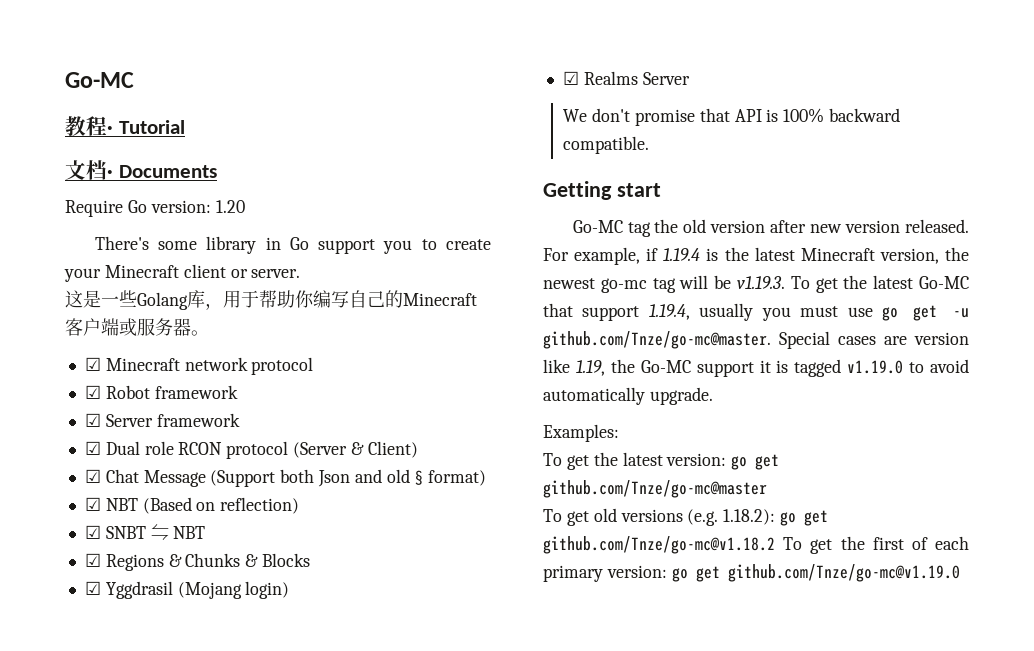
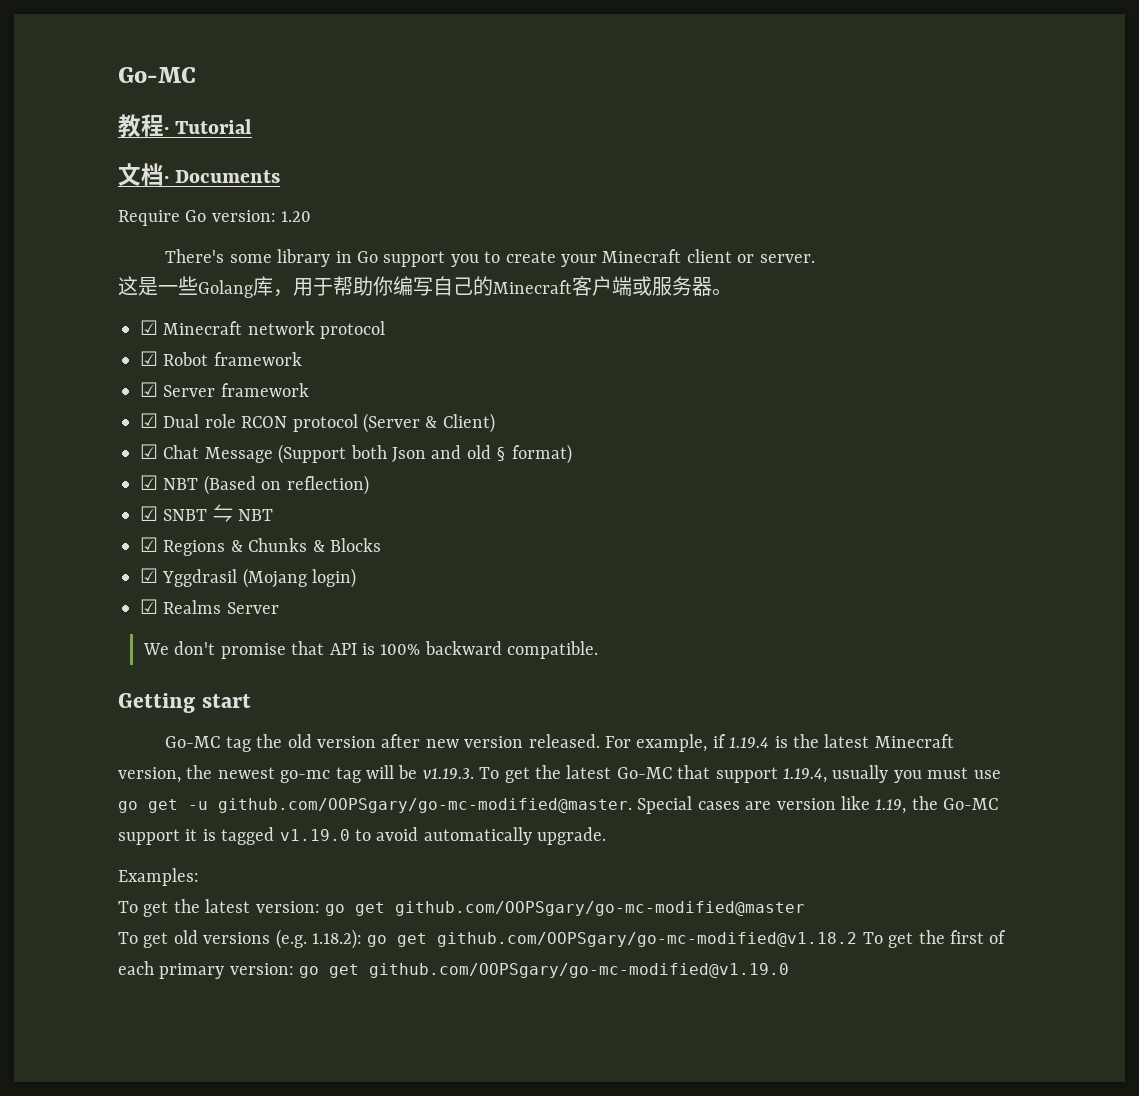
[543,331,771,349] github.com/Tnze/go-mc@master. -> [218,798,632,813] github.com/OOPSgary/go-mc-modified@master.
[543,480,767,498] github.com/Tnze/go-mc@master -> [395,901,805,916] github.com/OOPSgary/go-mc-modified@master
[543,536,775,554] github.com/Tnze/go-mc@v1.18.2 -> [437,932,858,947] github.com/OOPSgary/go-mc-modified@v1.18.2
[727,564,960,582] github.com/Tnze/go-mc@v1.19.0 -> [369,963,790,978] github.com/OOPSgary/go-mc-modified@v1.19.0

